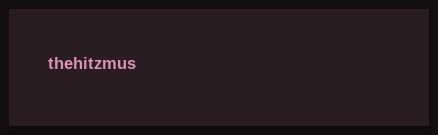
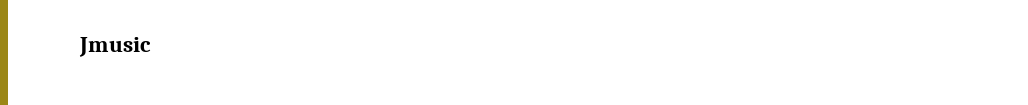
[48,57,136,69] thehitzmus -> [79,37,151,57] Jmusic

